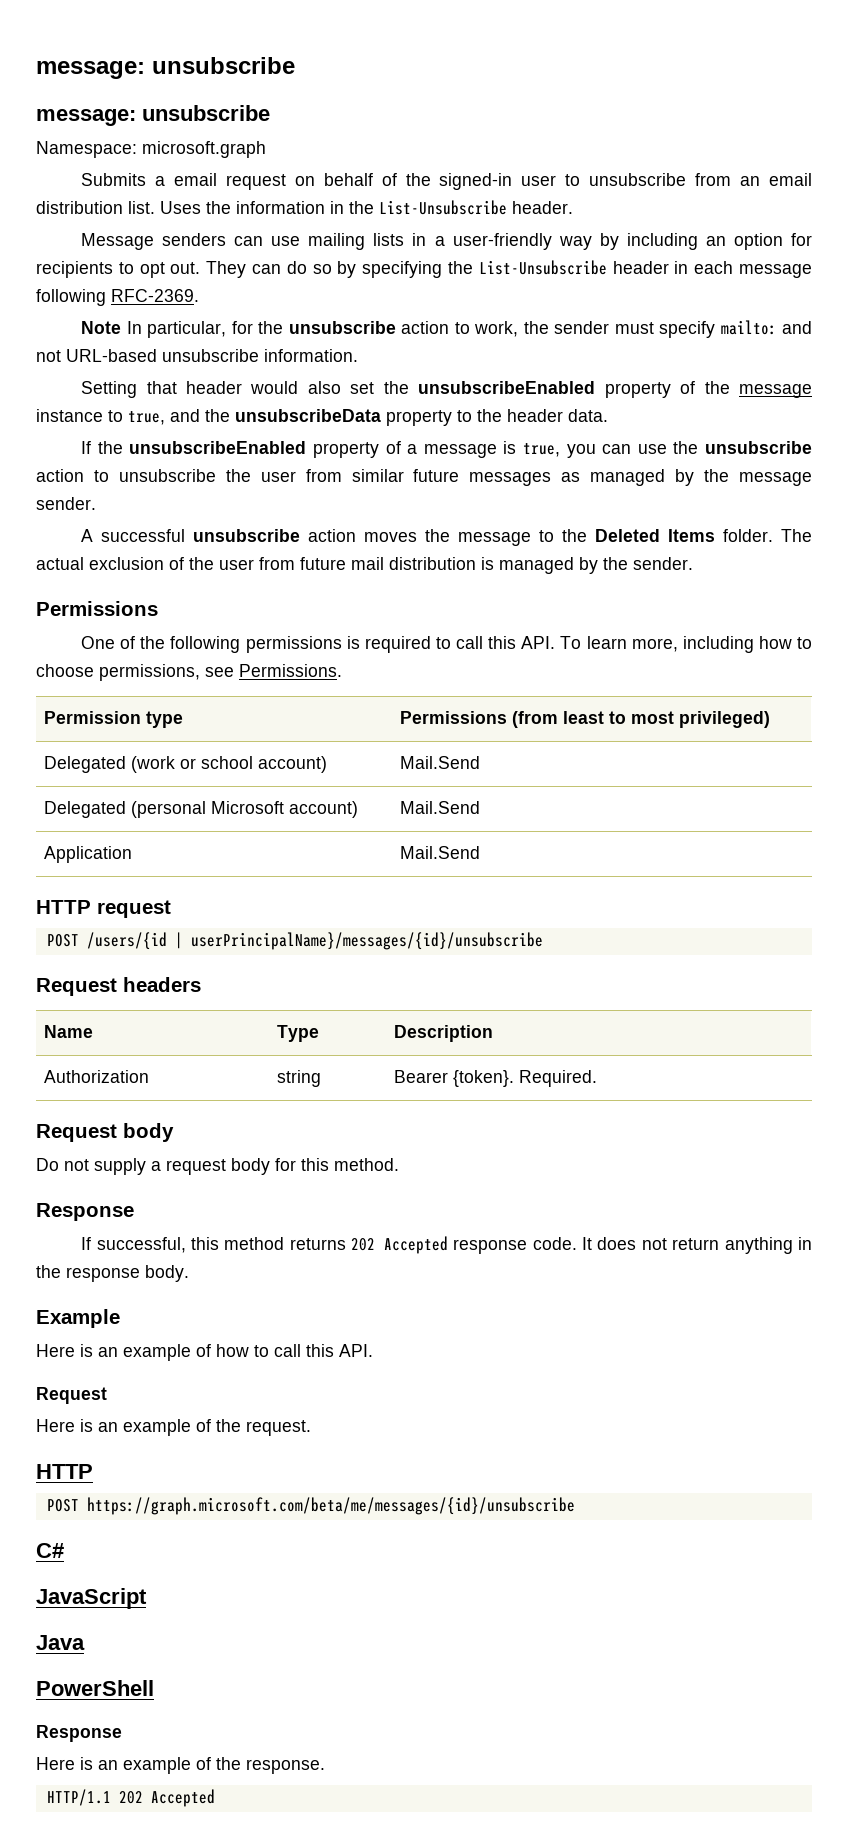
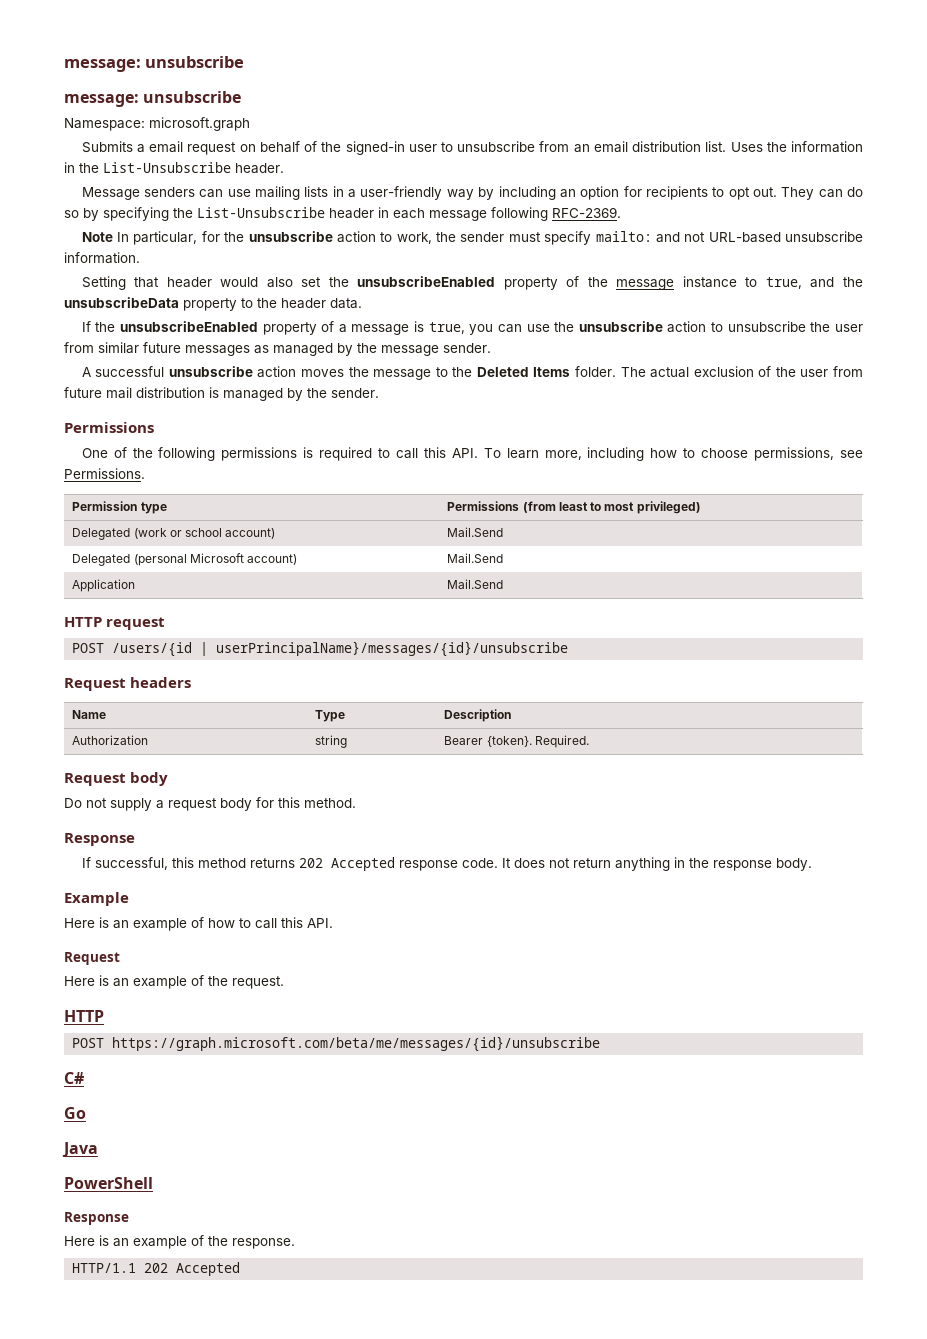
[36,1588,147,1609] JavaScript -> [64,1107,86,1119] Go

